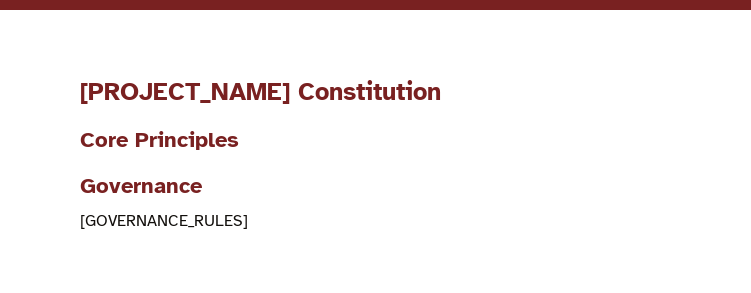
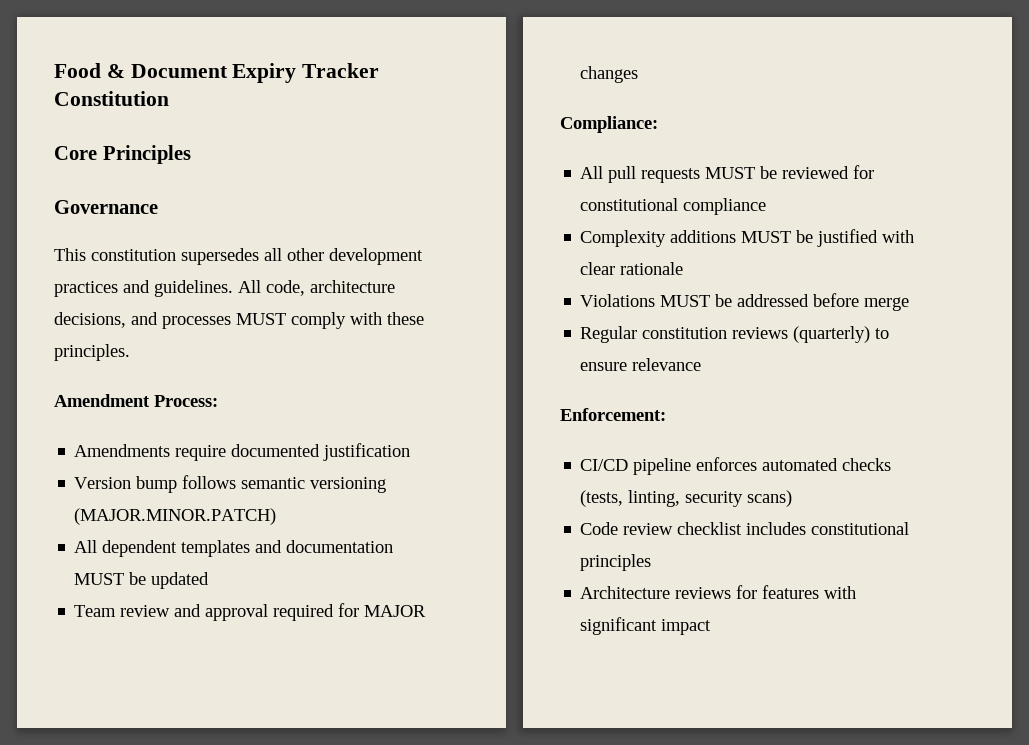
[80,83,290,104] [PROJECT_NAME] -> [54,63,380,83] Food & Document Expiry Tracker
[80,215,248,229] [GOVERNANCE_RULES] -> [54,248,423,265] [54,280,395,297] [54,312,424,329] [54,344,130,361] [54,394,218,407] [74,443,411,461] [74,475,387,493] [74,508,277,525] [74,540,394,557] [74,572,210,589] [74,603,427,621] [580,66,639,83] [560,116,658,133] [580,165,875,183] [580,198,767,215] [580,229,915,247] [580,262,684,275] [580,293,910,311] [580,326,890,343] [580,358,702,371] [560,408,666,421] [580,457,892,475] [580,490,793,507] [580,522,910,535] [580,554,652,571] [580,585,857,599] [580,617,712,635] This constitution supersedes all other development practices and guidelines. All code, architecture decisions, and processes MUST comply with these principles. // Amendment Process: // Amendments require documented justification // Version bump follows semantic versioning (MAJOR.MINOR.PATCH) // All dependent templates and documentation MUST be updated // Team review and approval required for MAJOR changes // Compliance: // All pull requests MUST be reviewed for constitutional compliance // Complexity additions MUST be justified with clear rationale // Violations MUST be addressed before merge // Regular constitution reviews (quarterly) to ensure relevance // Enforcement: // CI/CD pipeline enforces automated checks (tests, linting, security scans) // Code review checklist includes constitutional principles // Architecture reviews for features with significant impact

